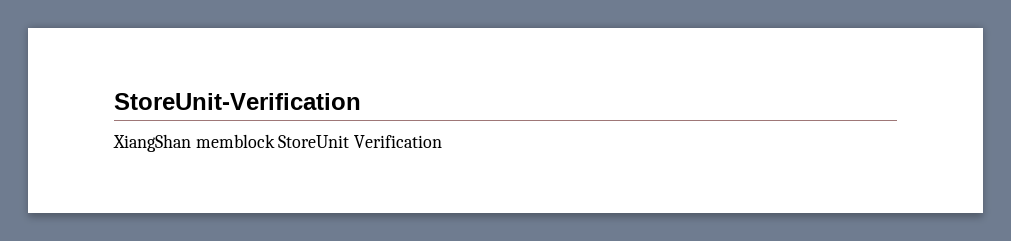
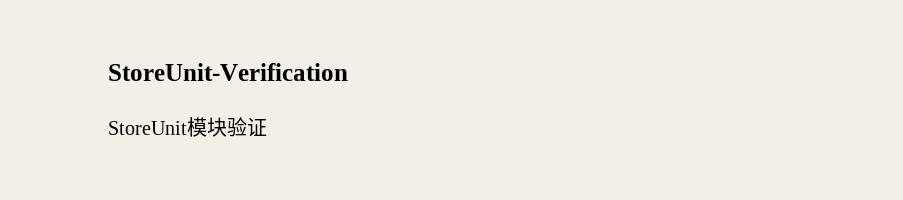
[113,134,443,152] XiangShan memblock StoreUnit Verification -> [108,117,267,137] StoreUnit模块验证

